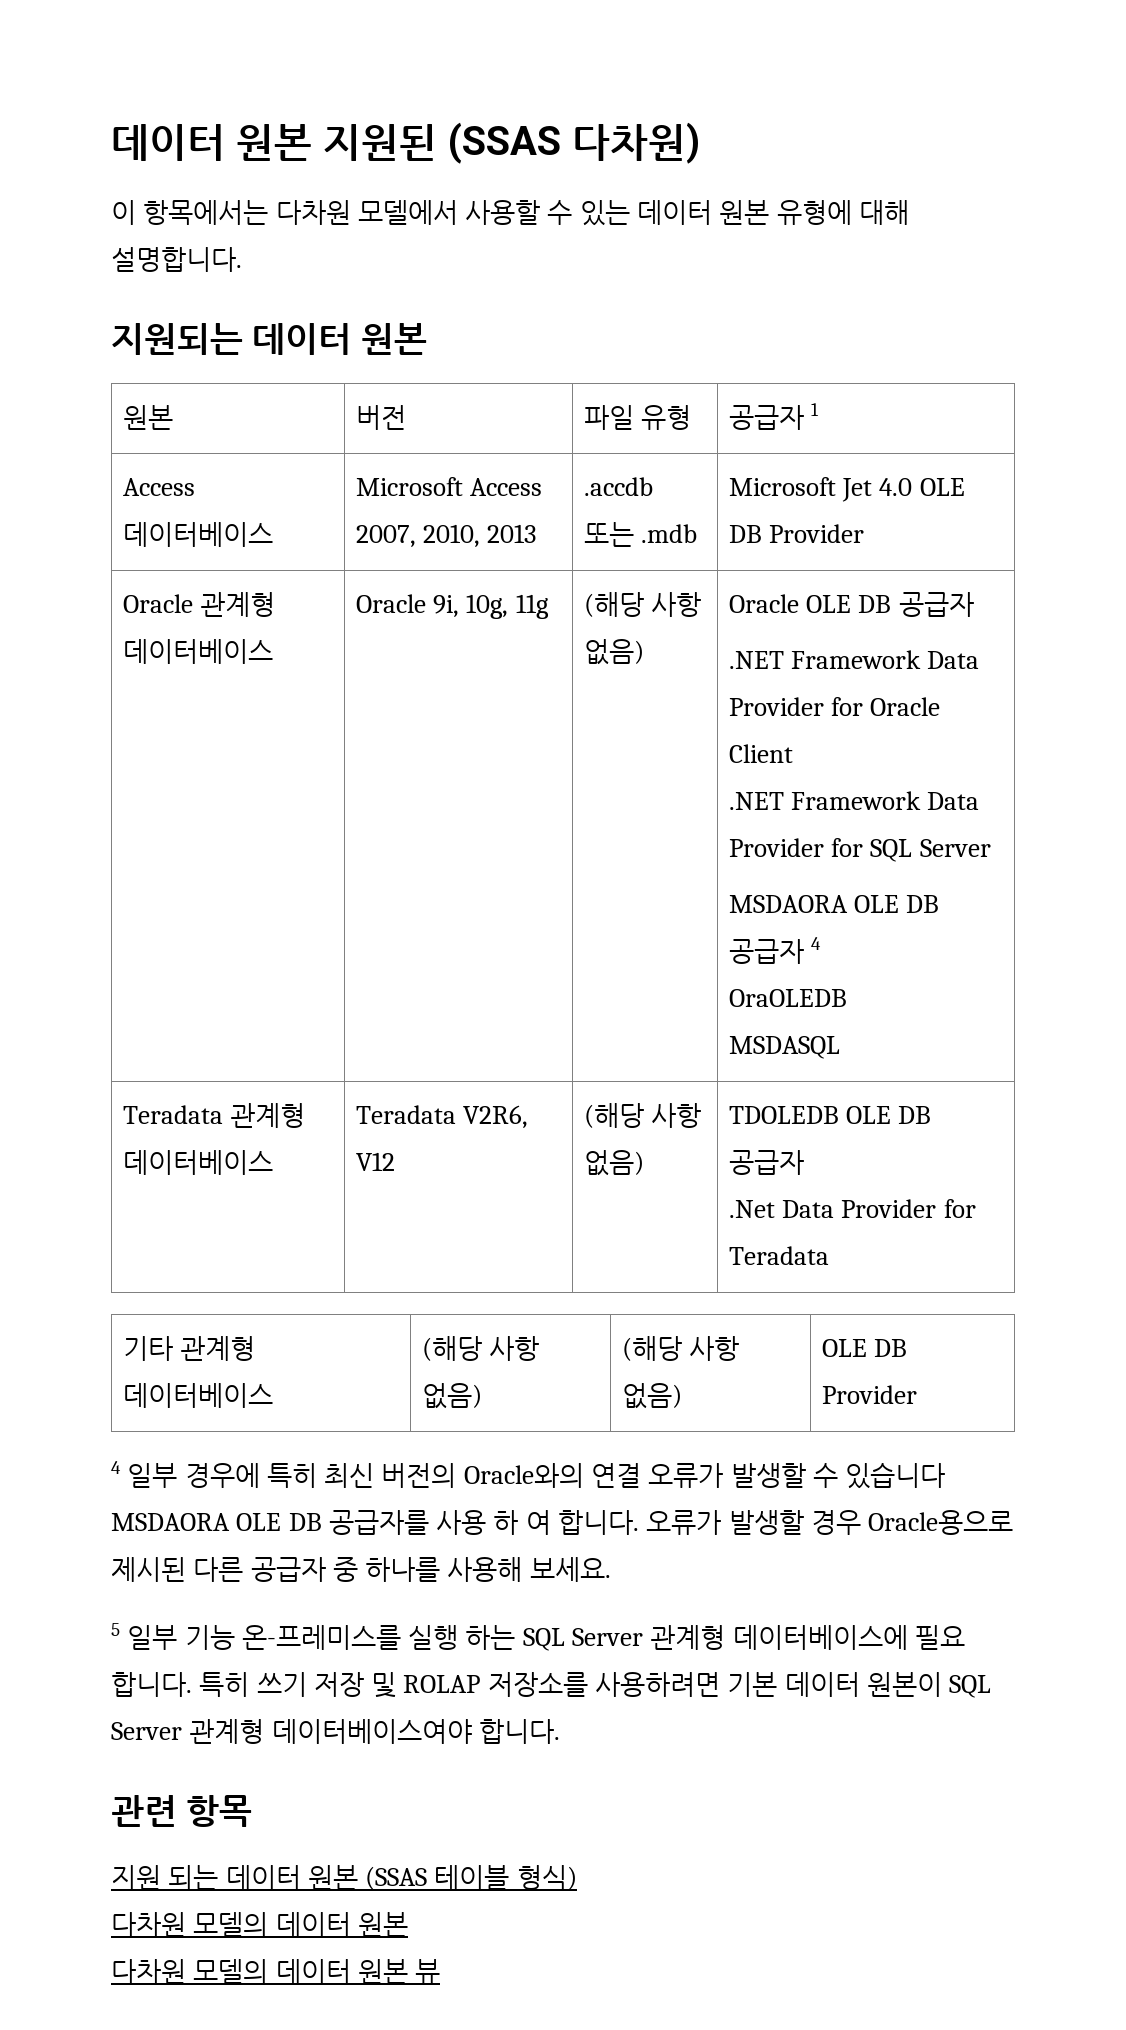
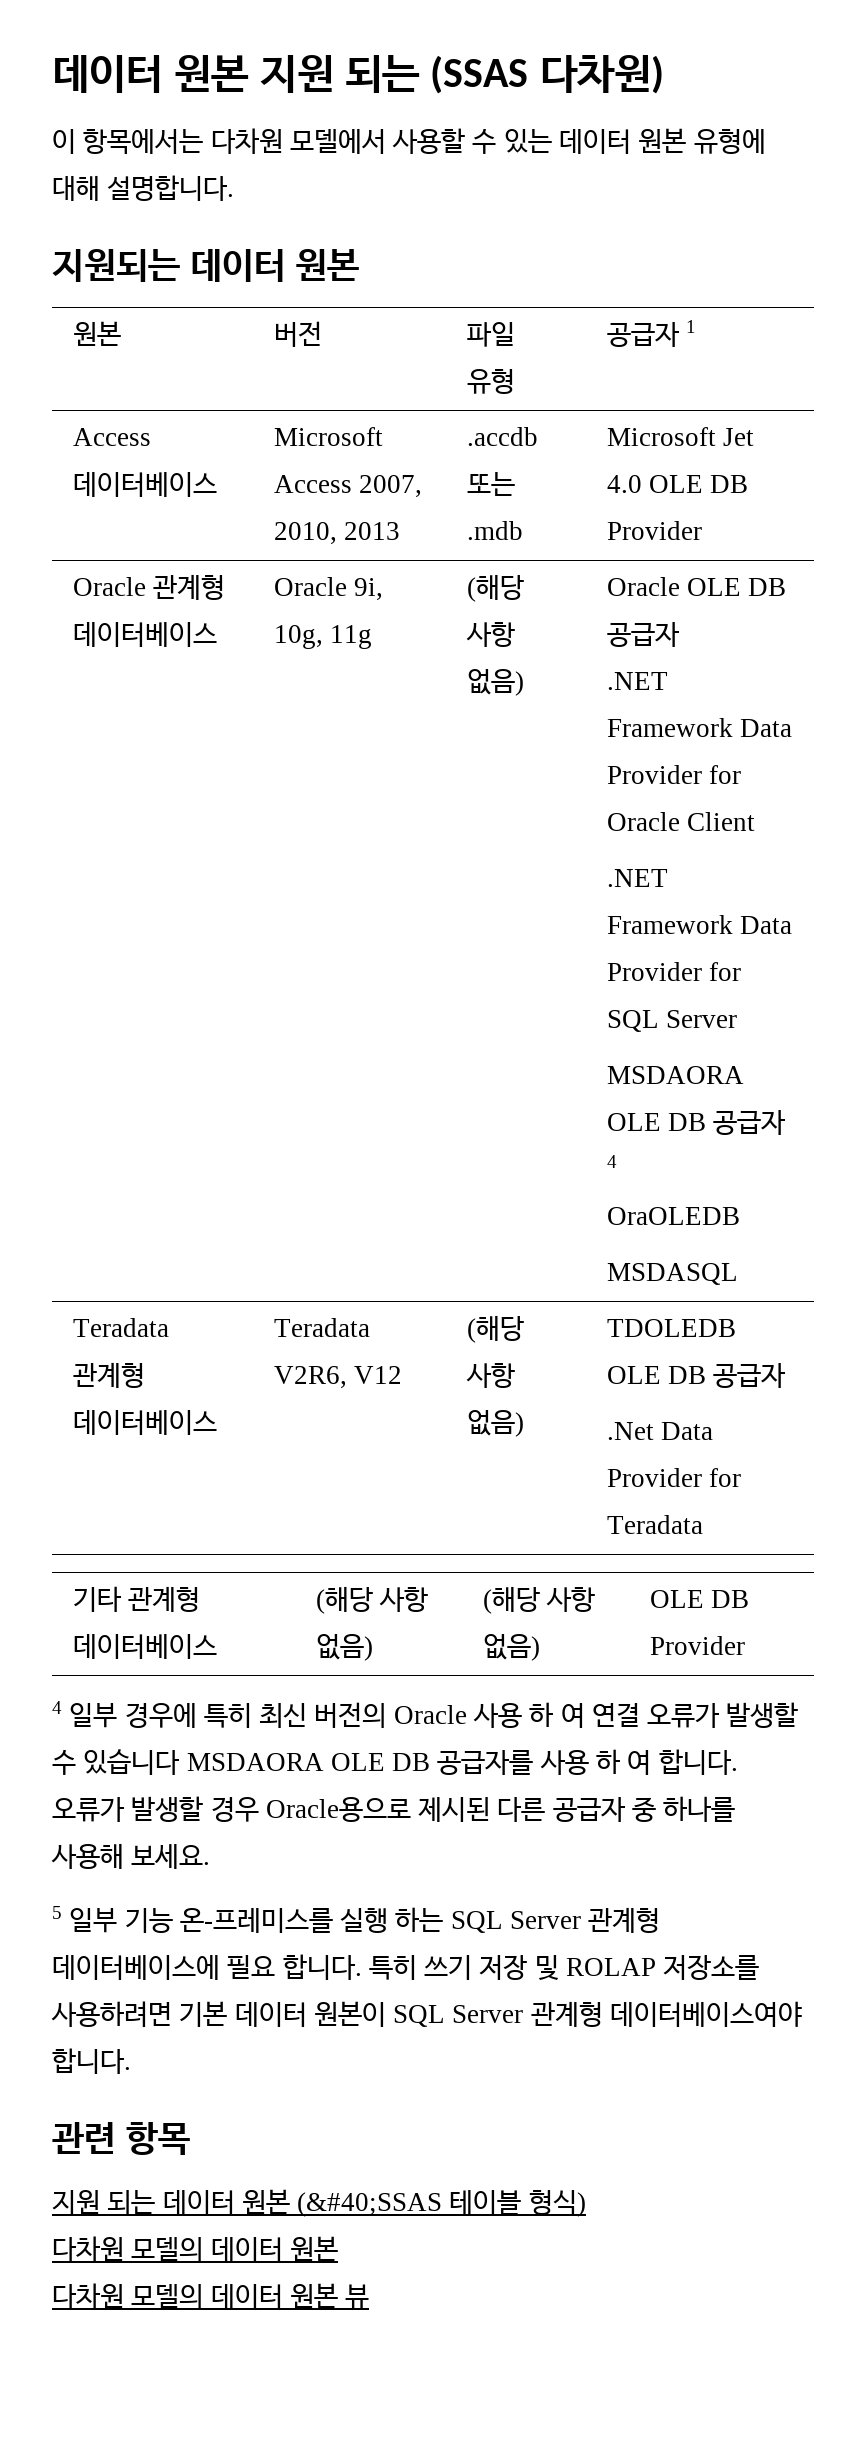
[111,124,437,161] 데이터 원본 지원된 -> [52,55,421,93] 데이터 원본 지원 되는
[463,1463,584,1488] Oracle와의 -> [393,1702,585,1728] Oracle 사용 하 여
[365,1866,428,1890] (SSAS -> [297,2192,443,2217] (&#40;SSAS

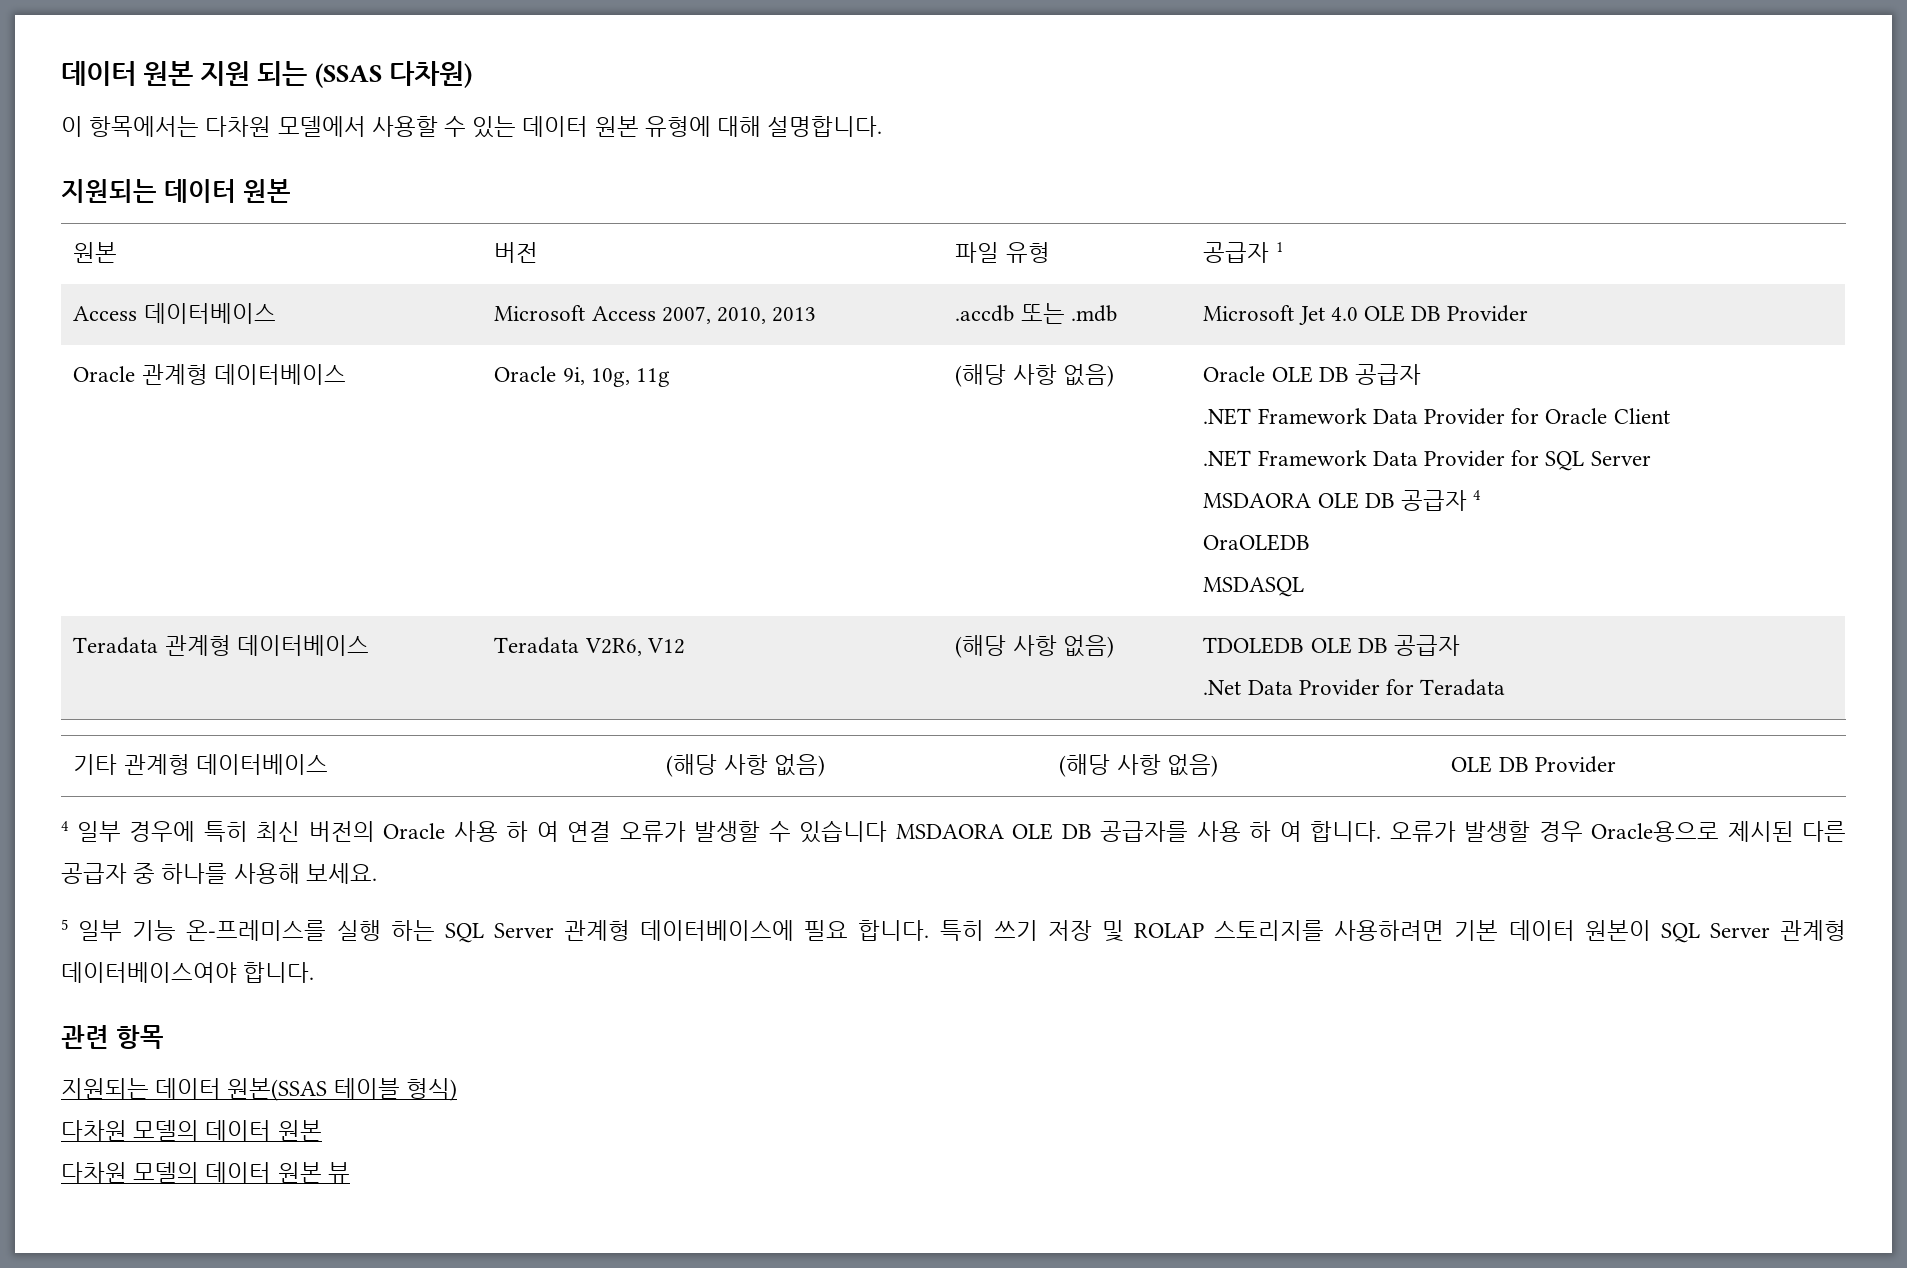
[663,1955,760,1980] 저장소를 -> [1214,920,1325,941] 스토리지를
[52,2189,443,2217] 지원 되는 데이터 원본 (&#40;SSAS -> [61,1078,328,1101] 지원되는 데이터 원본(SSAS

